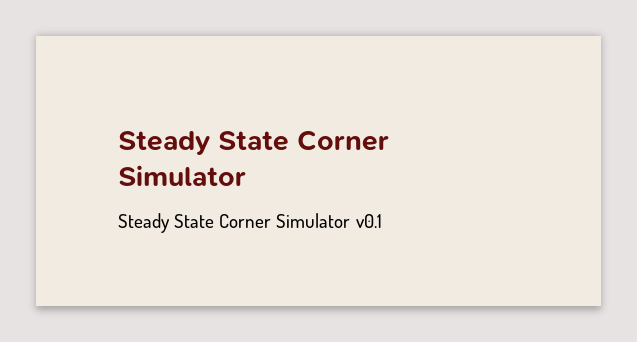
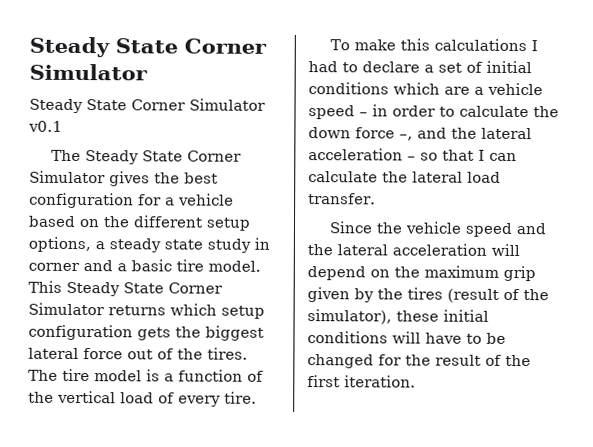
(382, 221) none -> [50,149,242,165] [29,170,218,187] [29,192,234,209] [28,215,251,231] [28,236,270,253] [28,259,261,272] [28,280,223,297] [28,302,265,319] [28,324,264,341] [28,347,248,360] [28,368,264,382] [28,390,257,407] [329,38,538,52] [308,60,532,74] [308,82,543,96] [308,104,559,120] [308,127,532,141] [308,148,517,161] [308,171,501,183] [308,193,376,205] [328,221,547,237] [307,243,520,257] [307,265,536,282] [307,287,549,303] [307,309,489,325] [307,331,506,344] [307,354,531,369] [307,375,416,388] // The Steady State Corner Simulator gives the best configuration for a vehicle based on the different setup options, a steady state study in corner and a basic tire model. This Steady State Corner Simulator returns which setup configuration gets the biggest lateral force out of the tires. The tire model is a function of the vertical load of every tire. // To make this calculations I had to declare a set of initial conditions which are a vehicle speed – in order to calculate the down force –, and the lateral acceleration – so that I can calculate the lateral load transfer. // Since the vehicle speed and the lateral acceleration will depend on the maximum grip given by the tires (result of the simulator), these initial conditions will have to be changed for the result of the first iteration.

